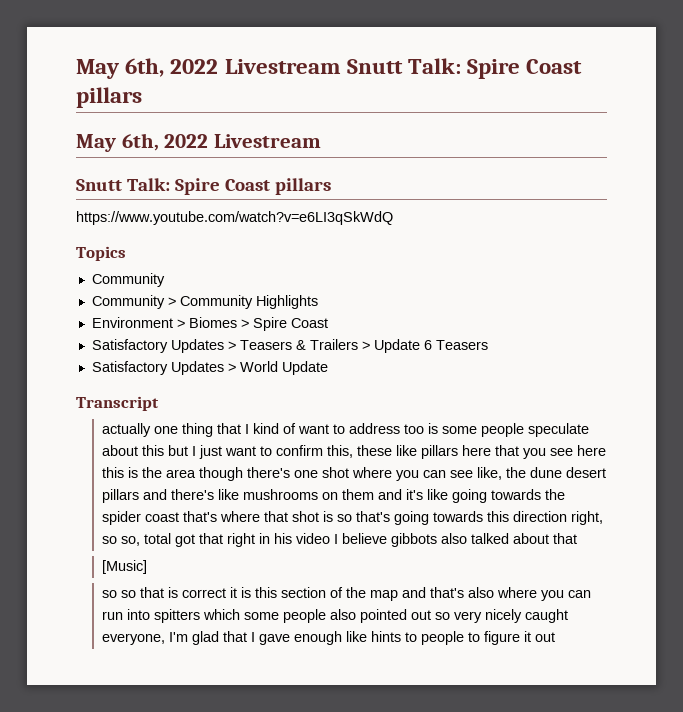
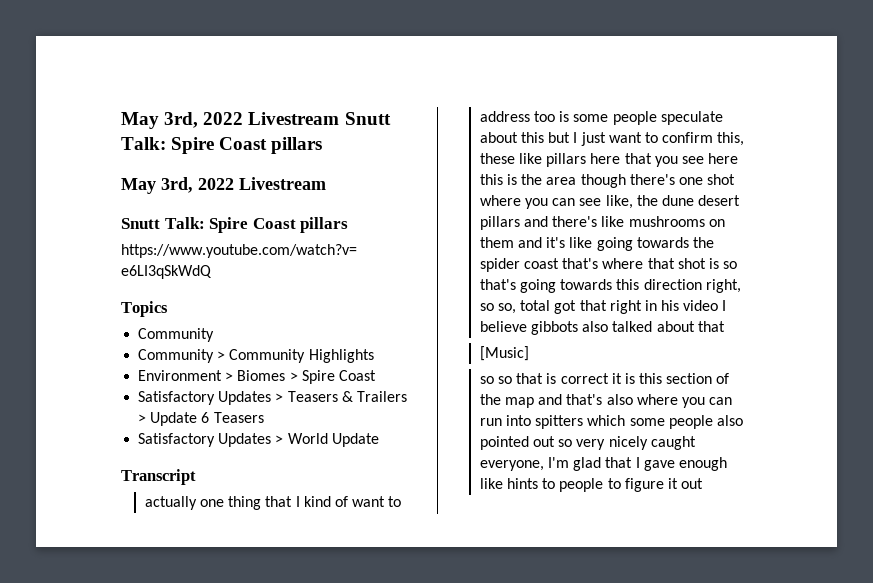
[76,58,165,79] May 6th, -> [121,112,199,129] May 3rd,
[121,133,159,151] 6th, -> [161,177,193,193] 3rd,

